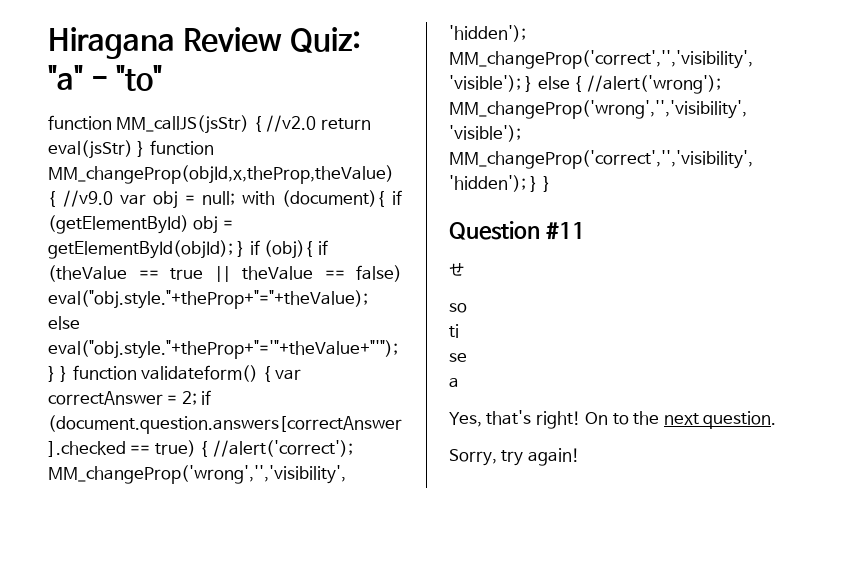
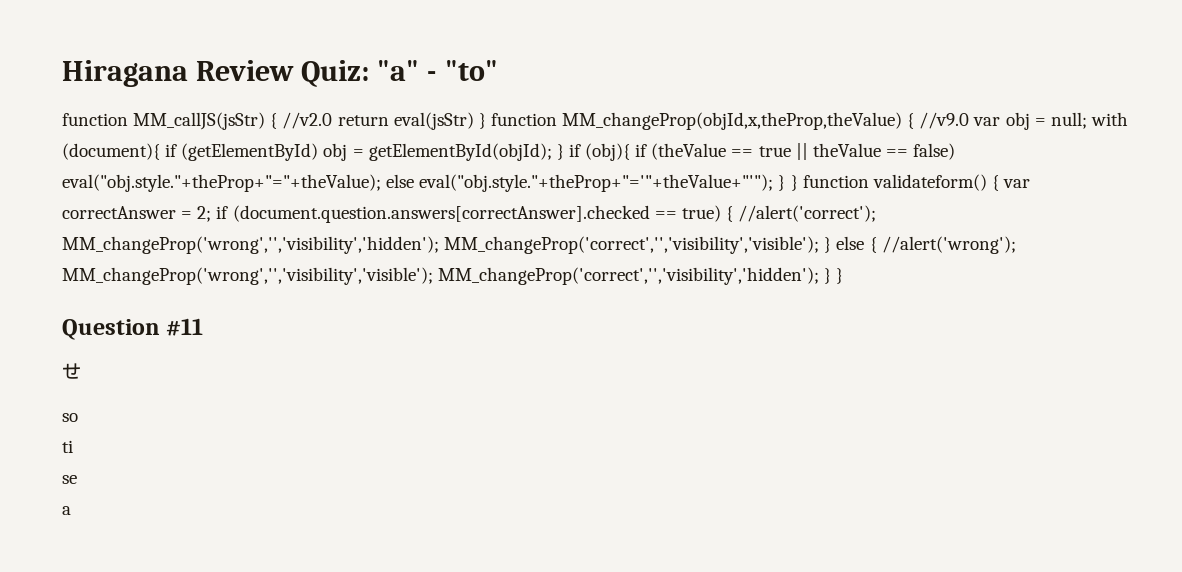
[449,410,777,429] [449,448,580,466] // Yes, that's right! On to the next question. // Sorry, try again! -> (71, 510) none

